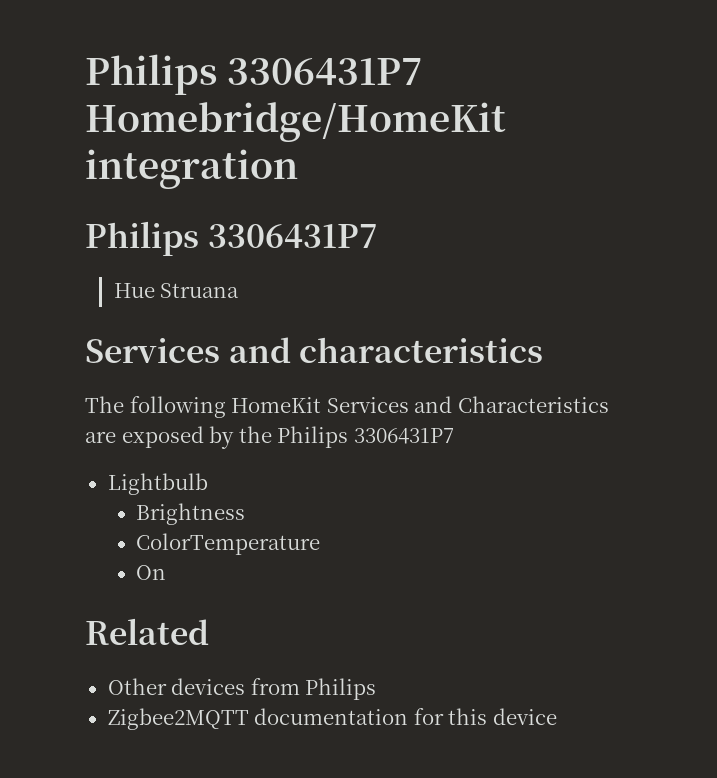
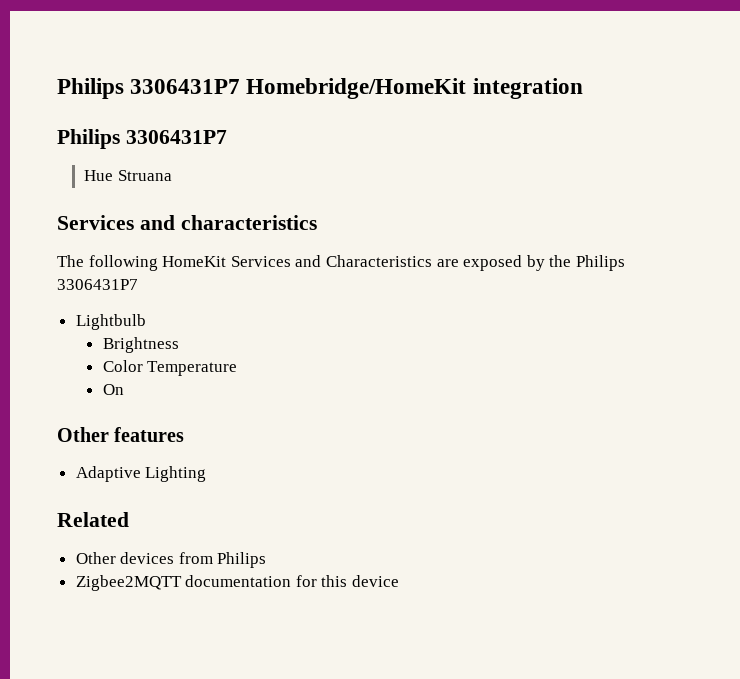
[136,533,321,555] ColorTemperature -> [102,360,238,376] Color Temperature
(167, 572) none -> [57,427,185,442] [75,466,207,482] // Other features // Adaptive Lighting

